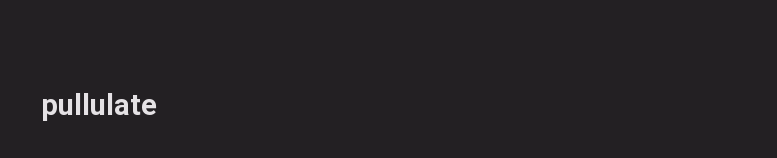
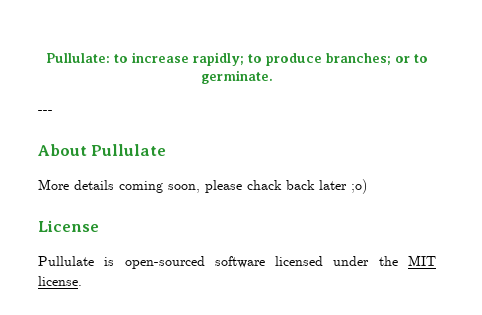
[41,93,157,121] pullulate -> [46,52,428,66] [201,70,273,84] [38,110,53,114] [38,144,167,156] [38,179,367,194] [38,220,99,232] [38,255,436,269] [38,276,82,286] Pullulate: to increase rapidly; to produce branches; or to germinate. // --- // About Pullulate // More details coming soon, please chack back later ;o) // License // Pullulate is open-sourced software licensed under the MIT license.

